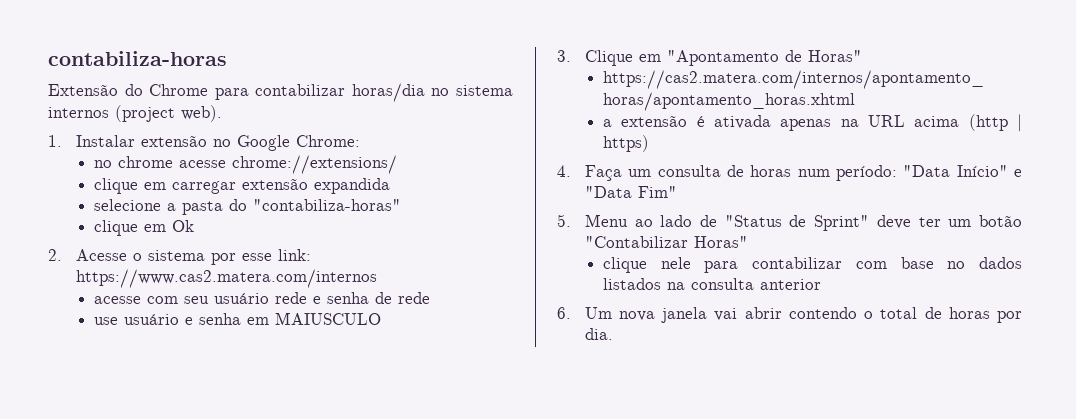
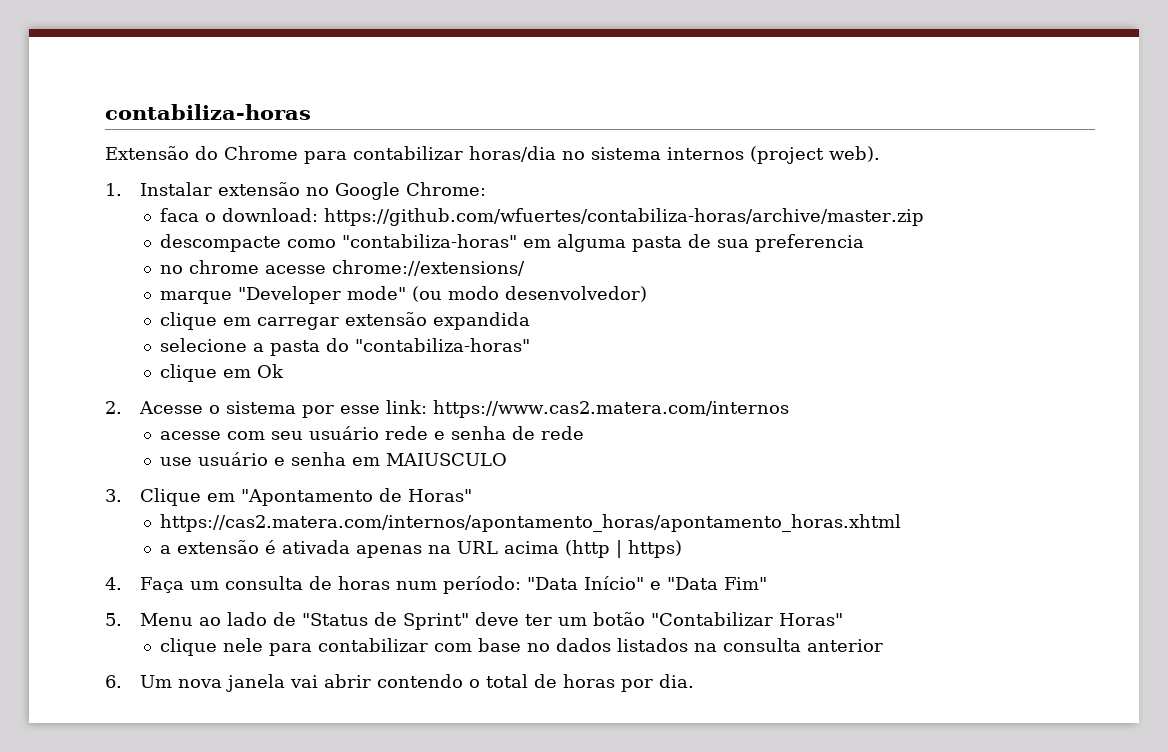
[93,155,397,174] no chrome acesse chrome://extensions/ -> [160,208,925,226] [160,234,865,252] [160,260,526,276] [160,286,648,304] faca o download: https://github.com/wfuertes/contabiliza-horas/archive/master.zip // descompacte como "contabiliza-horas" em alguma pasta de sua preferencia // no chrome acesse chrome://extensions/ // marque "Developer mode" (ou modo desenvolvedor)

